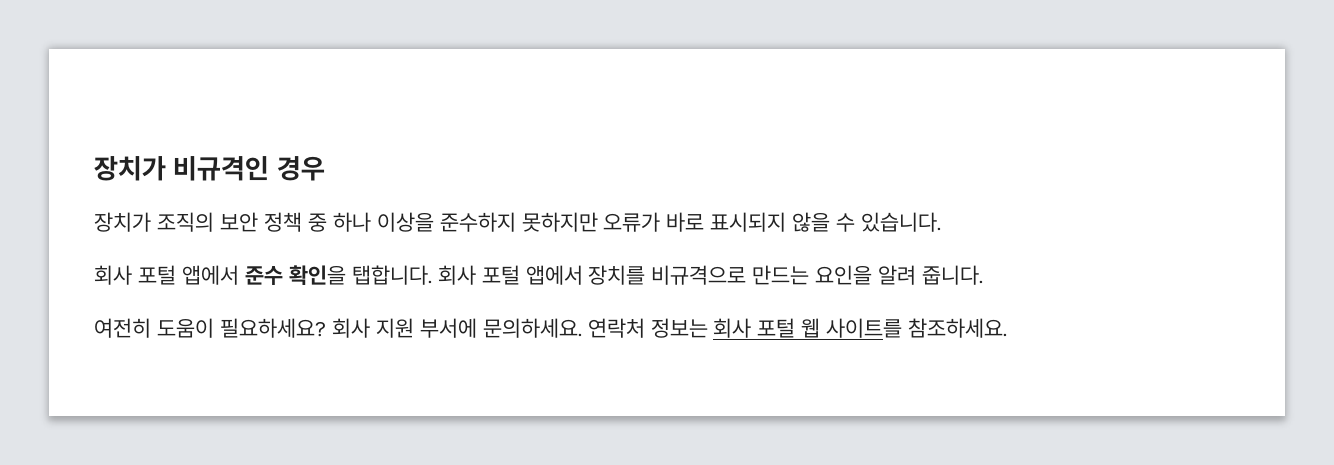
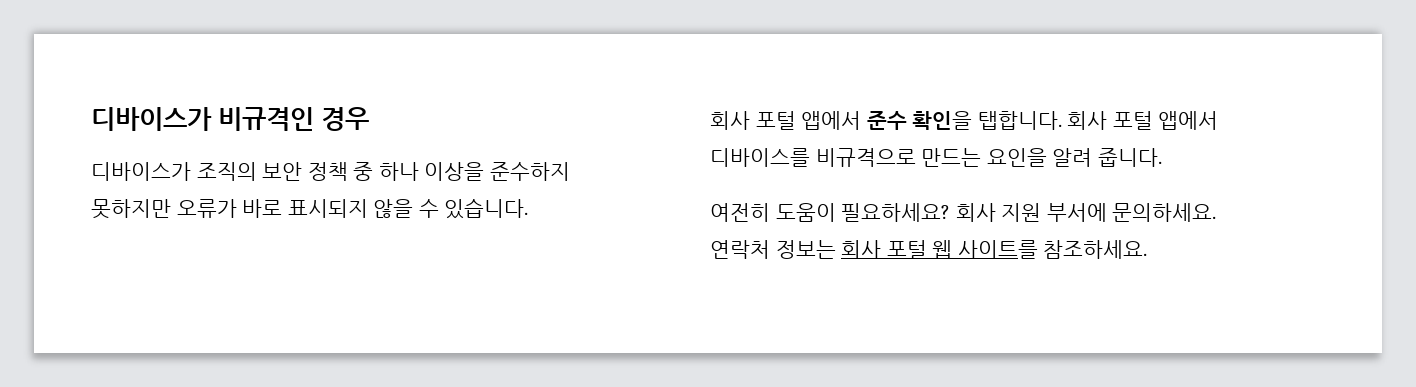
[94,156,166,181] 장치가 -> [91,107,212,131] 디바이스가
[94,212,151,232] 장치가 -> [91,162,191,181] 디바이스가
[588,265,646,285] 장치를 -> [710,148,810,167] 디바이스를

